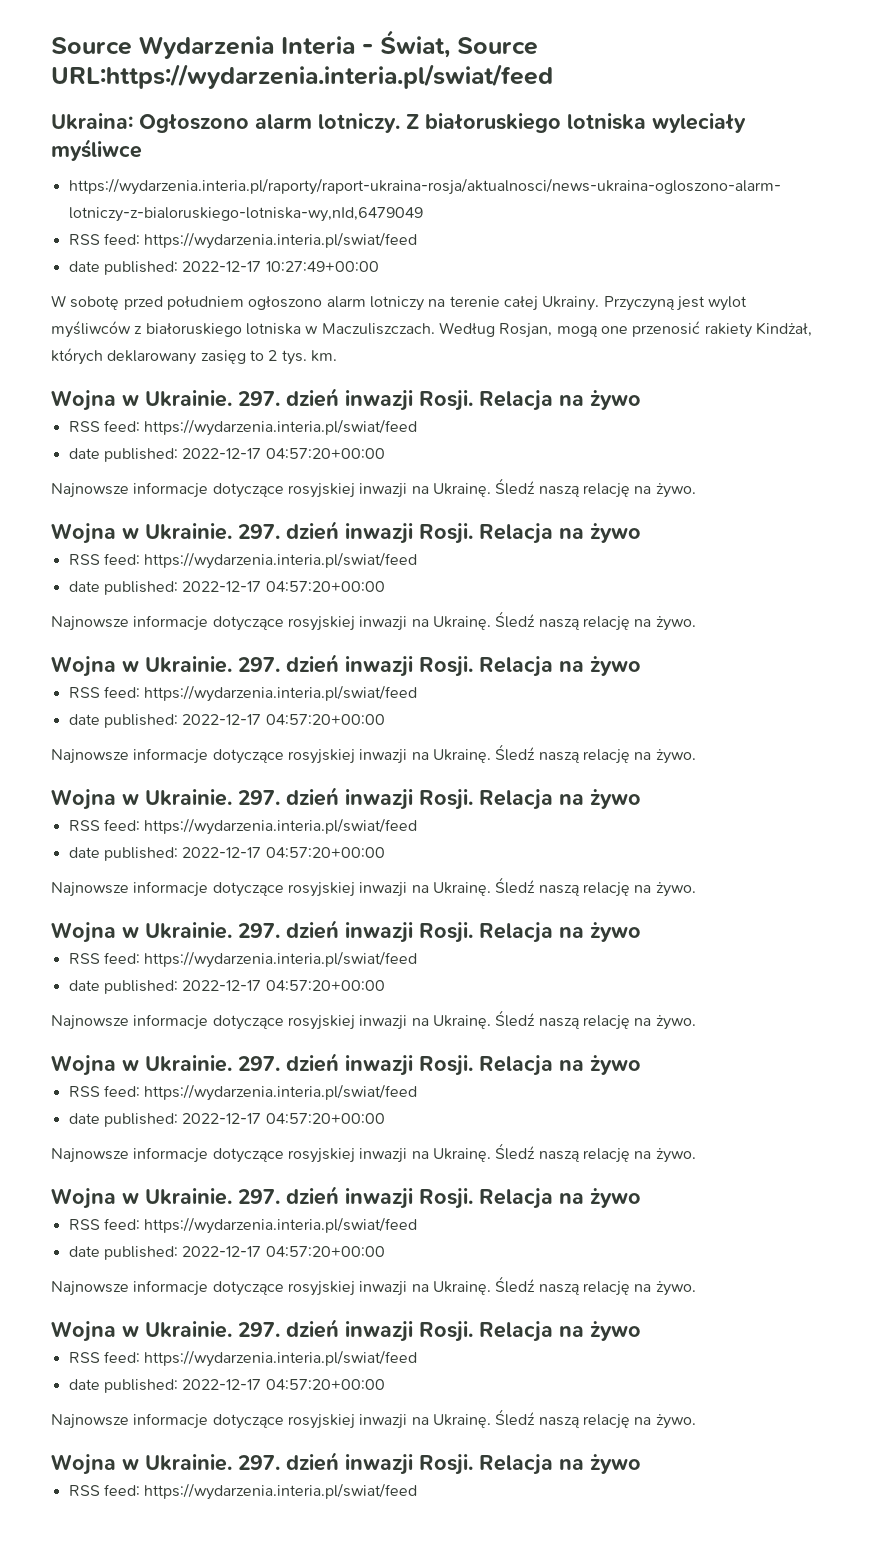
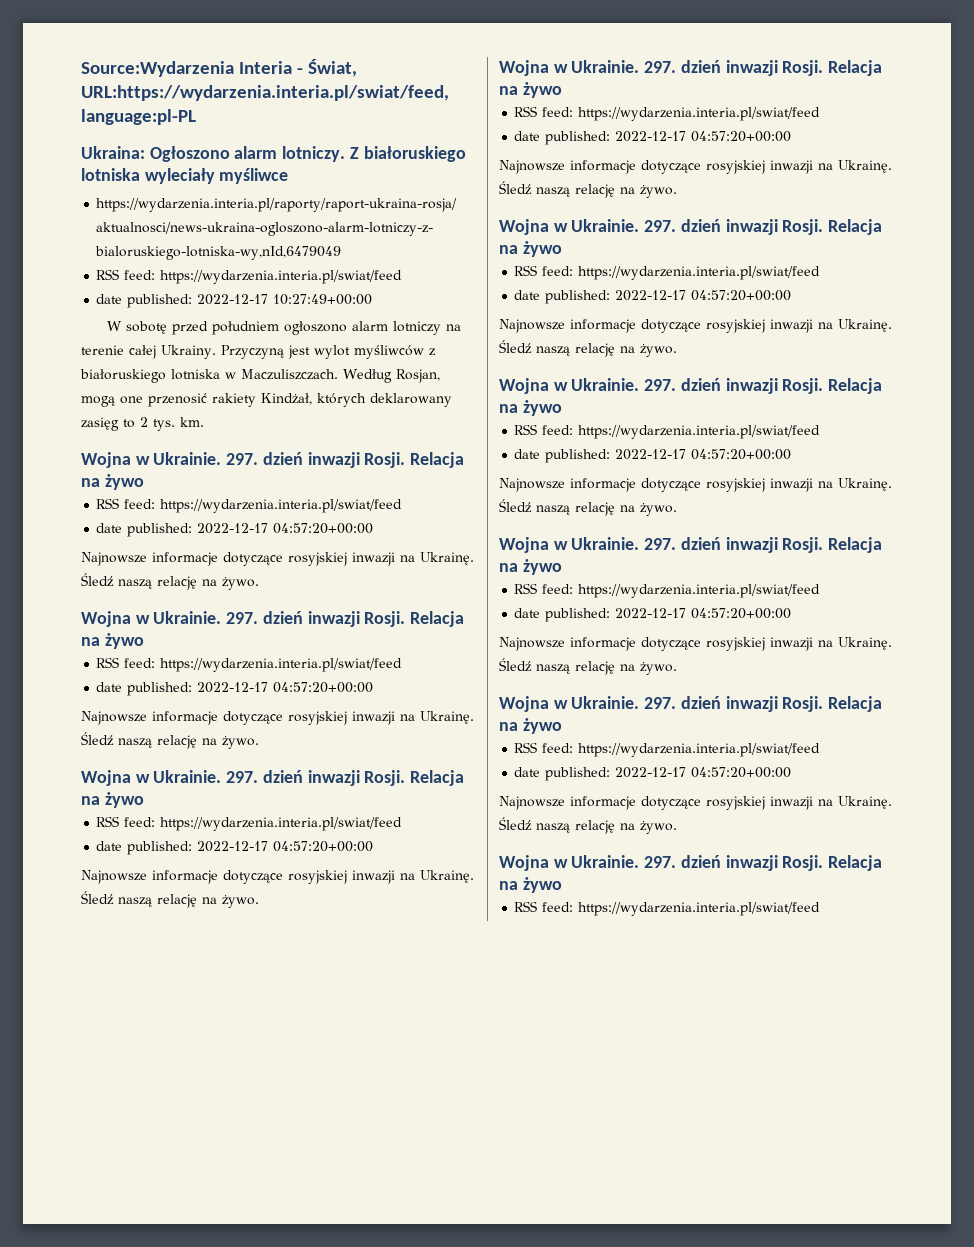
[51,36,274,59] Source Wydarzenia -> [81,61,234,77] Source:Wydarzenia
[457,37,538,55] [51,64,553,89] Source URL:https://wydarzenia.interia.pl/swiat/feed -> [81,85,449,101] [81,109,196,125] URL:https://wydarzenia.interia.pl/swiat/feed, language:pl-PL

